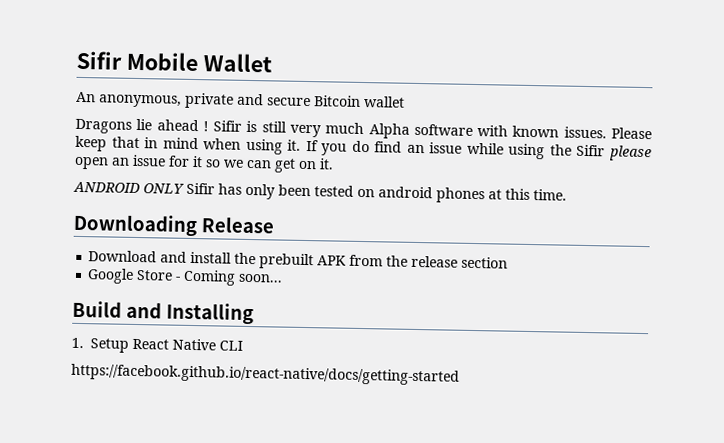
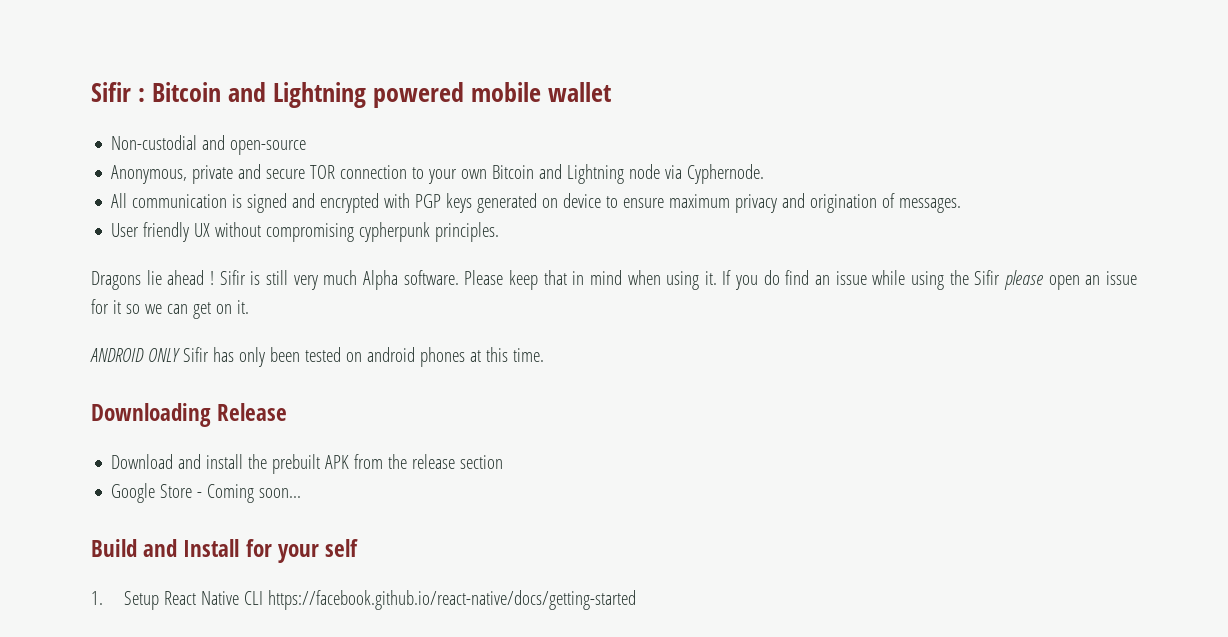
[76,50,272,73] [76,91,405,109] Sifir Mobile Wallet // An anonymous, private and secure Bitcoin wallet -> [91,82,612,108] [111,135,307,155] [111,164,765,184] [111,193,962,213] [111,222,500,242] Sifir : Bitcoin and Lightning powered mobile wallet // Non-custodial and open-source // Anonymous, private and secure TOR connection to your own Bitcoin and Lightning node via Cyphernode. // All communication is signed and encrypted with PGP keys generated on device to ensure maximum privacy and origination of messages. // User friendly UX without compromising cypherpunk principles.
[413,123,607,139] software with known issues. -> [403,270,459,285] software.
[165,302,254,325] Installing -> [183,539,359,563] Install for your self
(243, 345) // -> (263, 598) none

